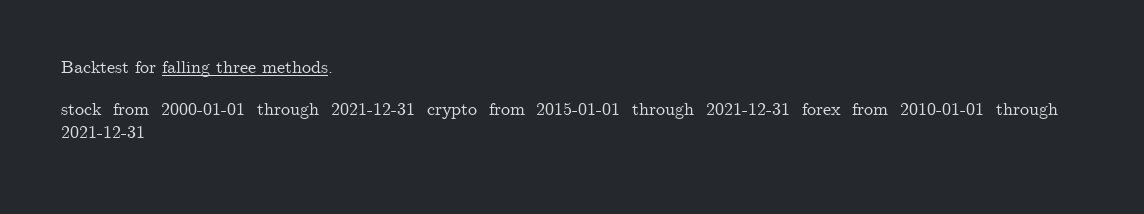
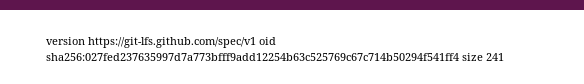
[61,61,333,77] [61,102,1058,119] [61,126,145,138] Backtest for falling three methods. // stock from 2000-01-01 through 2021-12-31 crypto from 2015-01-01 through 2021-12-31 forex from 2010-01-01 through 2021-12-31 -> [46,37,276,48] [46,53,504,61] version https://git-lfs.github.com/spec/v1 oid sha256:027fed237635997d7a773bfff9add12254b63c525769c67c714b50294f541ff4 size 241

